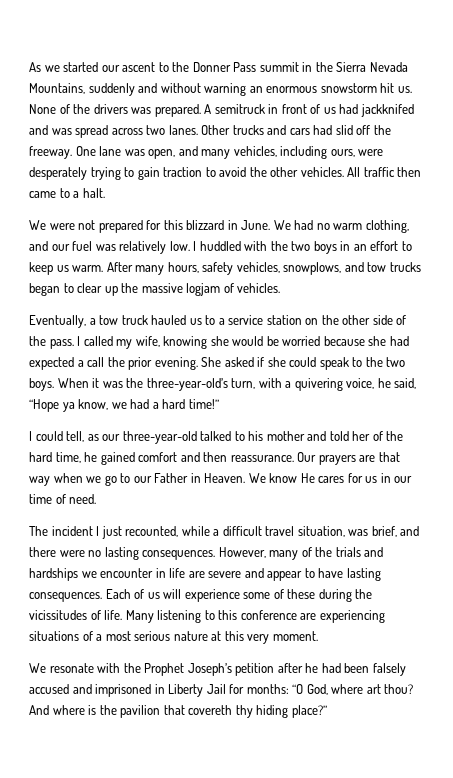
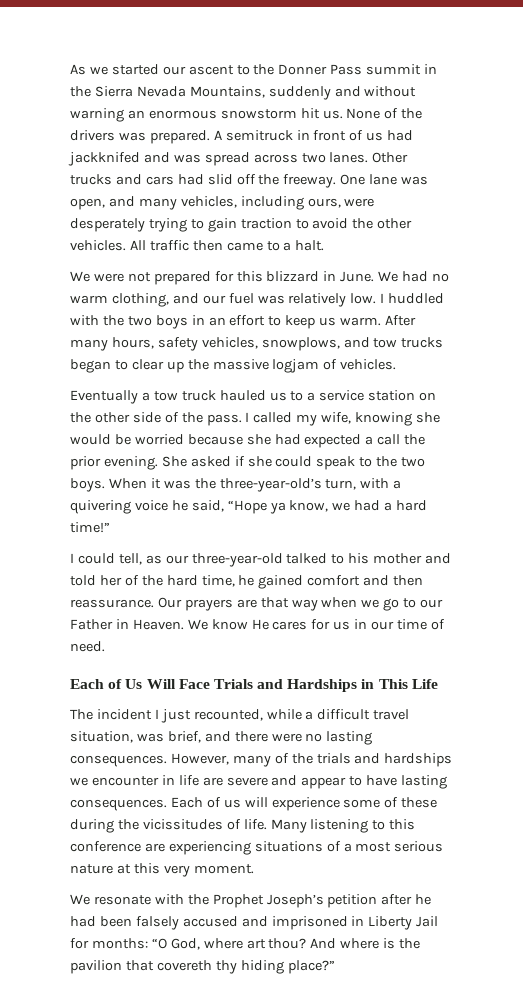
[29,315,86,328] Eventually, -> [70,390,138,404] Eventually
[346,378,375,389] voice, -> [134,500,168,511] voice
(97, 499) none -> [70,679,438,692] // Each of Us Will Face Trials and Hardships in This Life

